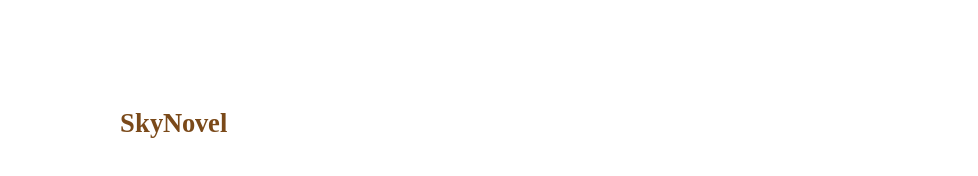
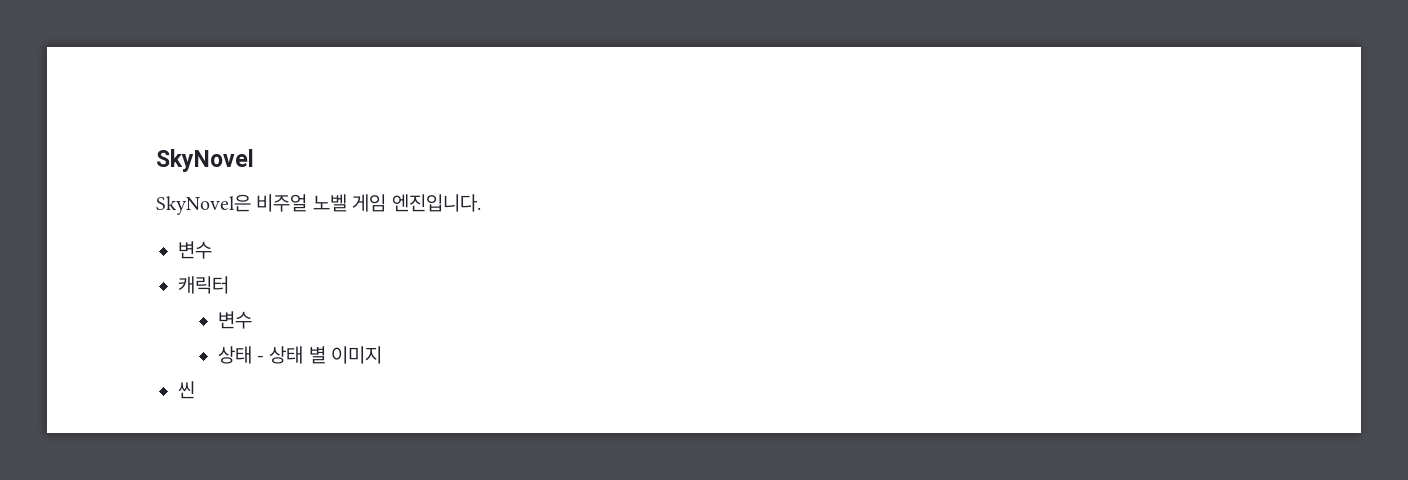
(227, 125) none -> [156,194,481,215] [178,241,212,259] [178,276,229,294] [217,311,252,329] [217,346,383,364] [178,381,195,399] // SkyNovel은 비주얼 노벨 게임 엔진입니다. // 변수 // 캐릭터 // 변수 // 상태 - 상태 별 이미지 // 씬

